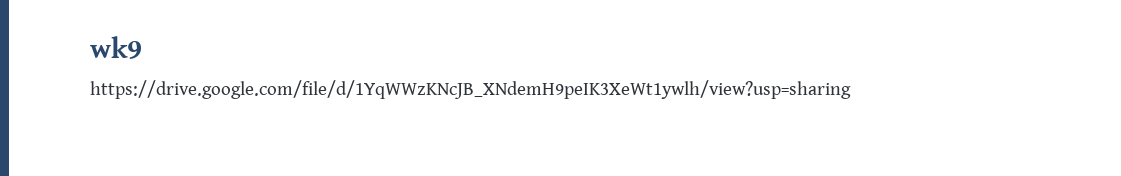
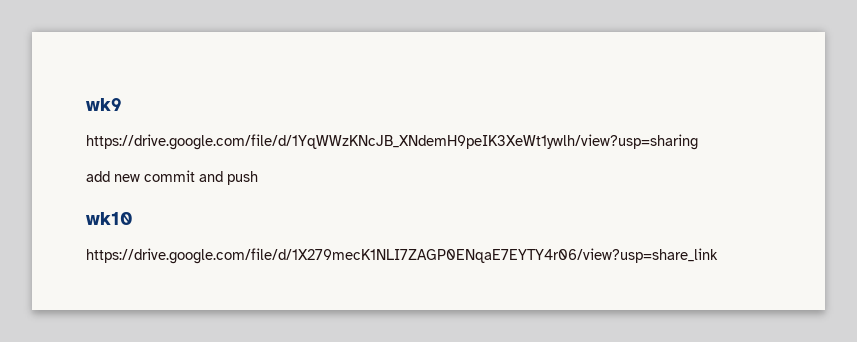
(851, 89) none -> [86,170,258,185] [86,212,132,225] [86,248,718,264] // add new commit and push // wk10 // https://drive.google.com/file/d/1X279mecK1NLI7ZAGP0ENqaE7EYTY4r06/view?usp=share_link

